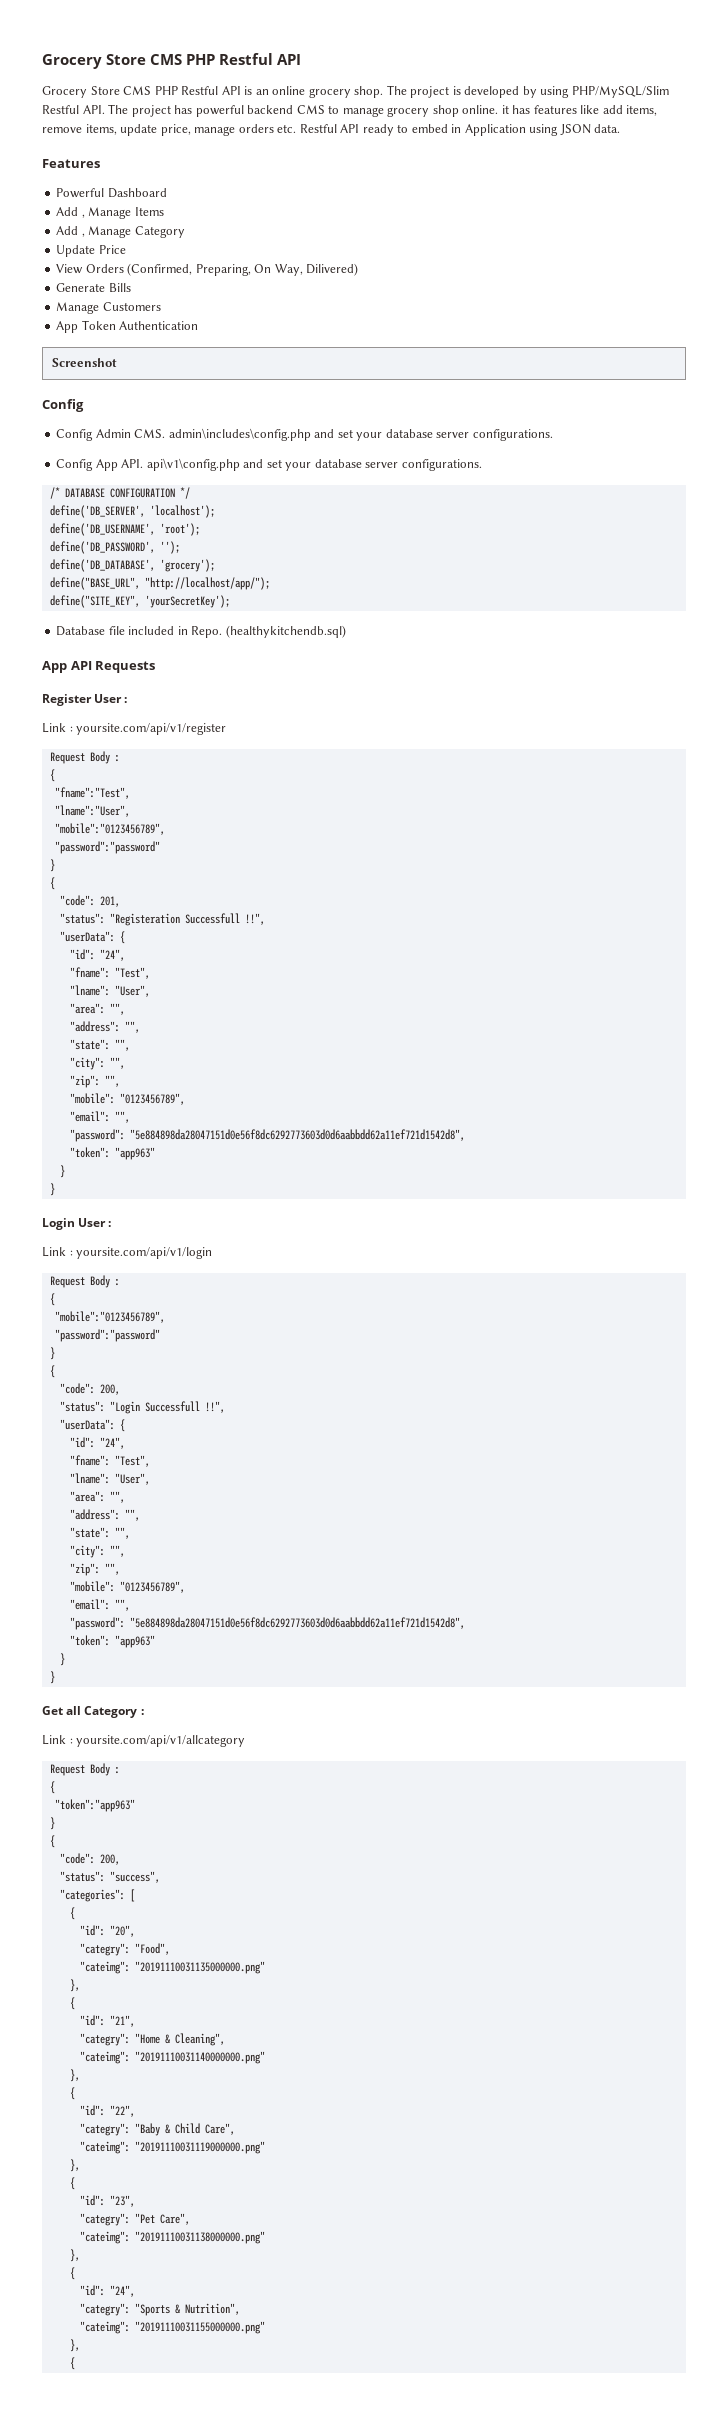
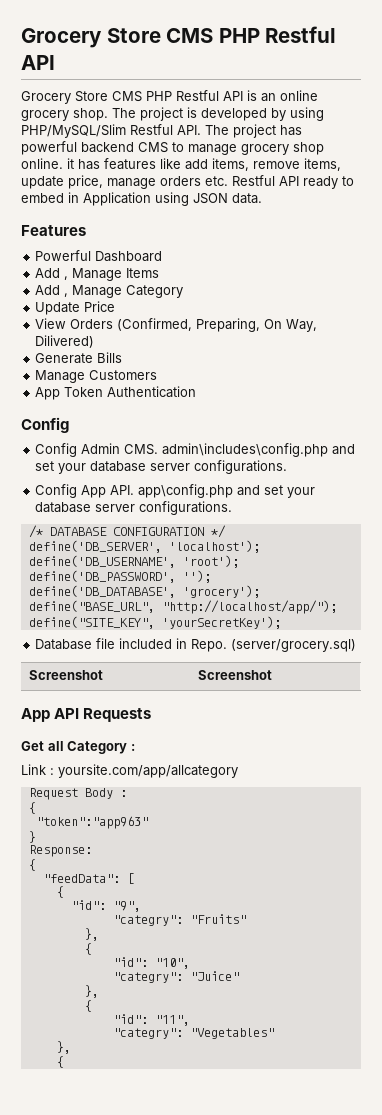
[52,358,118,367] // Screenshot -> (197, 392) none
[146,458,240,471] api\v1\config.php -> [138,484,234,498] app\config.php
[225,625,346,638] (healthykitchendb.sql) -> [231,639,357,652] [29,670,104,680] [198,670,273,680] (server/grocery.sql) // Screenshot | Screenshot
[42,694,128,706] [42,723,227,735] [49,751,120,764] [49,769,55,782] [54,787,130,799] [54,805,130,817] [54,823,165,835] [54,841,160,854] [49,859,55,872] [49,877,55,890] [59,895,120,907] [59,913,265,926] [59,931,125,944] [69,949,125,961] [69,967,150,979] [69,985,150,997] [69,1003,125,1015] [69,1021,140,1033] [69,1039,130,1051] [69,1057,125,1070] [69,1075,120,1088] [69,1093,185,1105] [69,1111,130,1123] [69,1129,465,1142] [69,1147,155,1160] [59,1165,65,1178] [49,1183,55,1196] [42,1218,112,1230] [42,1247,213,1259] [49,1275,120,1288] [49,1293,55,1306] [54,1311,165,1323] [54,1329,160,1342] [49,1347,55,1360] [49,1365,55,1378] [59,1383,120,1395] [59,1401,225,1414] [59,1419,125,1432] [69,1437,125,1449] [69,1455,150,1467] [69,1473,150,1485] [69,1491,125,1503] [69,1509,140,1521] [69,1527,130,1539] [69,1545,125,1558] [69,1563,120,1576] [69,1581,185,1593] [69,1599,130,1611] [69,1617,465,1630] [69,1635,155,1648] [59,1653,65,1666] [49,1671,55,1684] // Register User : // Link : yoursite.com/api/v1/register // Request Body : // { // "fname":"Test", // "lname":"User", // "mobile":"0123456789", // "password":"password" // } // { // "code": 201, // "status": "Registeration Successfull !!", // "userData": { // "id": "24", // "fname": "Test", // "lname": "User", // "area": "", // "address": "", // "state": "", // "city": "", // "zip": "", // "mobile": "0123456789", // "email": "", // "password": "5e884898da28047151d0e56f8dc6292773603d0d6aabbdd62a11ef721d1542d8", // "token": "app963" // } // } // Login User : // Link : yoursite.com/api/v1/login // Request Body : // { // "mobile":"0123456789", // "password":"password" // } // { // "code": 200, // "status": "Login Successfull !!", // "userData": { // "id": "24", // "fname": "Test", // "lname": "User", // "area": "", // "address": "", // "state": "", // "city": "", // "zip": "", // "mobile": "0123456789", // "email": "", // "password": "5e884898da28047151d0e56f8dc6292773603d0d6aabbdd62a11ef721d1542d8", // "token": "app963" // } // } -> (152, 715) none
[76,1735,246,1747] yoursite.com/api/v1/allcategory -> [58,764,238,778] yoursite.com/app/allcategory
[49,1835,55,1848] [59,1853,120,1865] [59,1871,160,1883] [59,1889,125,1902] // { // "code": 200, // "status": "success", // "categories": -> [28,845,92,857] [28,859,36,871] [42,874,120,883] // Response: // { // "feedData":
[109,1925,135,1937] [79,1943,170,1956] [79,1961,265,1974] [69,1979,80,1992] [69,1997,75,2010] [79,2015,135,2027] [79,2033,225,2046] [79,2051,265,2064] [69,2069,80,2082] [69,2087,75,2100] [79,2105,135,2117] [79,2123,235,2136] [79,2141,265,2154] [69,2159,80,2172] [69,2177,75,2190] [79,2195,135,2207] [79,2213,190,2226] [79,2231,265,2244] [69,2249,80,2262] [69,2267,75,2280] [79,2285,135,2297] [79,2303,240,2316] [79,2321,265,2334] "20", // "categry": "Food", // "cateimg": "20191110031135000000.png" // }, // { // "id": "21", // "categry": "Home & Cleaning", // "cateimg": "20191110031140000000.png" // }, // { // "id": "22", // "categry": "Baby & Child Care", // "cateimg": "20191110031119000000.png" // }, // { // "id": "23", // "categry": "Pet Care", // "cateimg": "20191110031138000000.png" // }, // { // "id": "24", // "categry": "Sports & Nutrition", // "cateimg": "20191110031155000000.png" -> [112,901,141,912] [112,914,246,926] [84,928,99,941] [84,943,92,955] [112,957,190,969] [112,971,239,983] [84,985,99,998] [84,1000,92,1012] [112,1014,190,1026] [112,1028,274,1039] "9", // "categry": "Fruits" // }, // { // "id": "10", // "categry": "Juice" // }, // { // "id": "11", // "categry": "Vegetables"

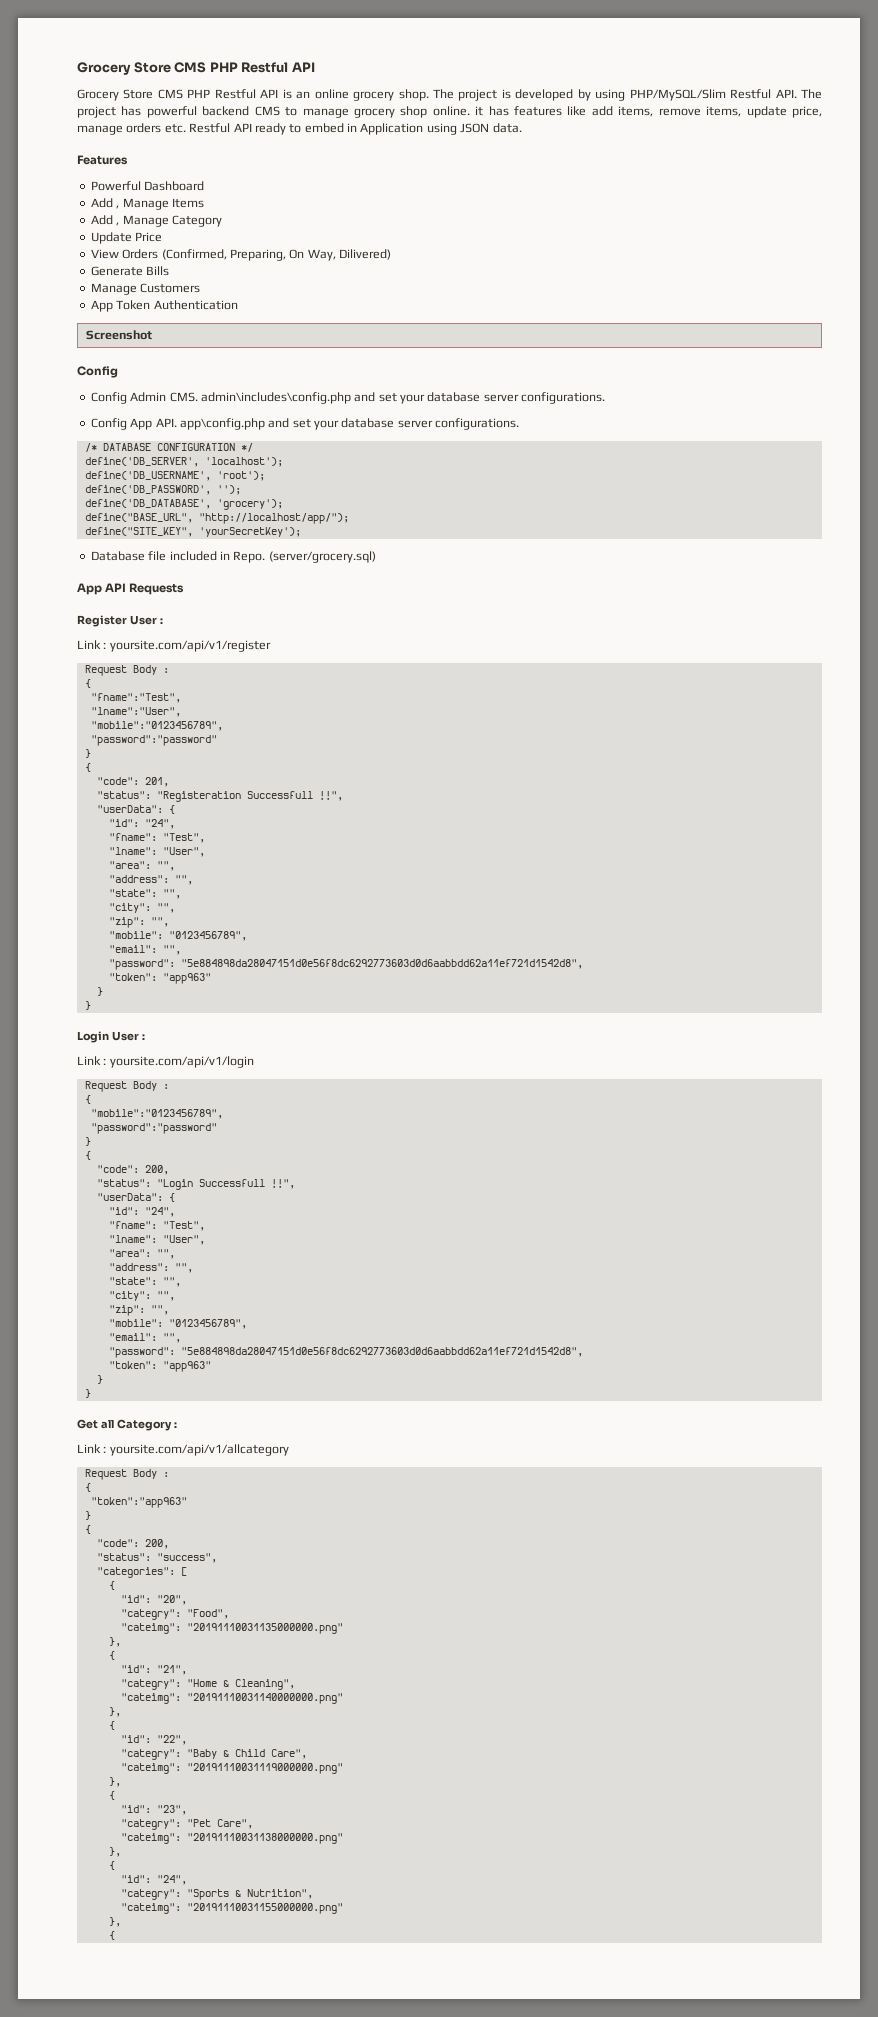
(197, 392) none -> [85,330,152,340] // Screenshot
[29,670,104,680] [198,670,273,680] // Screenshot | Screenshot -> (376, 557) none
(152, 715) none -> [77,615,163,627] [77,640,271,652] [84,665,169,676] [84,679,91,688] [90,693,181,703] [90,707,181,717] [90,721,223,731] [90,735,217,746] [84,749,91,758] [84,763,91,772] [96,777,169,787] [96,791,343,802] [96,805,175,814] [108,819,175,829] [108,833,205,843] [108,847,205,857] [108,861,175,871] [108,875,193,885] [108,889,181,899] [108,903,175,913] [108,917,169,928] [108,931,247,941] [108,945,181,955] [108,959,583,970] [108,973,211,984] [96,987,103,996] [84,1001,91,1010] [77,1031,145,1043] [77,1056,254,1068] [84,1081,169,1092] [84,1095,91,1104] [90,1109,223,1119] [90,1123,217,1134] [84,1137,91,1146] [84,1151,91,1160] [96,1165,169,1175] [96,1179,295,1190] [96,1193,175,1202] [108,1207,175,1217] [108,1221,205,1231] [108,1235,205,1245] [108,1249,175,1259] [108,1263,193,1273] [108,1277,181,1287] [108,1291,175,1301] [108,1305,169,1316] [108,1319,247,1329] [108,1333,181,1343] [108,1347,583,1358] [108,1361,211,1372] [96,1375,103,1384] [84,1389,91,1398] // Register User : // Link : yoursite.com/api/v1/register // Request Body : // { // "fname":"Test", // "lname":"User", // "mobile":"0123456789", // "password":"password" // } // { // "code": 201, // "status": "Registeration Successfull !!", // "userData": { // "id": "24", // "fname": "Test", // "lname": "User", // "area": "", // "address": "", // "state": "", // "city": "", // "zip": "", // "mobile": "0123456789", // "email": "", // "password": "5e884898da28047151d0e56f8dc6292773603d0d6aabbdd62a11ef721d1542d8", // "token": "app963" // } // } // Login User : // Link : yoursite.com/api/v1/login // Request Body : // { // "mobile":"0123456789", // "password":"password" // } // { // "code": 200, // "status": "Login Successfull !!", // "userData": { // "id": "24", // "fname": "Test", // "lname": "User", // "area": "", // "address": "", // "state": "", // "city": "", // "zip": "", // "mobile": "0123456789", // "email": "", // "password": "5e884898da28047151d0e56f8dc6292773603d0d6aabbdd62a11ef721d1542d8", // "token": "app963" // } // }
[58,764,238,778] yoursite.com/app/allcategory -> [109,1444,289,1456] yoursite.com/api/v1/allcategory
[28,845,92,857] [28,859,36,871] [42,874,120,883] // Response: // { // "feedData": -> [84,1525,91,1534] [96,1539,169,1549] [96,1553,217,1563] [96,1567,175,1578] // { // "code": 200, // "status": "success", // "categories":
[112,901,141,912] [112,914,246,926] [84,928,99,941] [84,943,92,955] [112,957,190,969] [112,971,239,983] [84,985,99,998] [84,1000,92,1012] [112,1014,190,1026] [112,1028,274,1039] "9", // "categry": "Fruits" // }, // { // "id": "10", // "categry": "Juice" // }, // { // "id": "11", // "categry": "Vegetables" -> [156,1595,187,1605] [120,1609,229,1620] [120,1623,343,1634] [108,1637,121,1647] [108,1651,115,1660] [120,1665,187,1675] [120,1679,295,1690] [120,1693,343,1704] [108,1707,121,1717] [108,1721,115,1730] [120,1735,187,1745] [120,1749,307,1760] [120,1763,343,1774] [108,1777,121,1787] [108,1791,115,1800] [120,1805,187,1815] [120,1819,253,1830] [120,1833,343,1844] [108,1847,121,1857] [108,1861,115,1870] [120,1875,187,1885] [120,1889,313,1900] [120,1903,343,1914] "20", // "categry": "Food", // "cateimg": "20191110031135000000.png" // }, // { // "id": "21", // "categry": "Home & Cleaning", // "cateimg": "20191110031140000000.png" // }, // { // "id": "22", // "categry": "Baby & Child Care", // "cateimg": "20191110031119000000.png" // }, // { // "id": "23", // "categry": "Pet Care", // "cateimg": "20191110031138000000.png" // }, // { // "id": "24", // "categry": "Sports & Nutrition", // "cateimg": "20191110031155000000.png"

